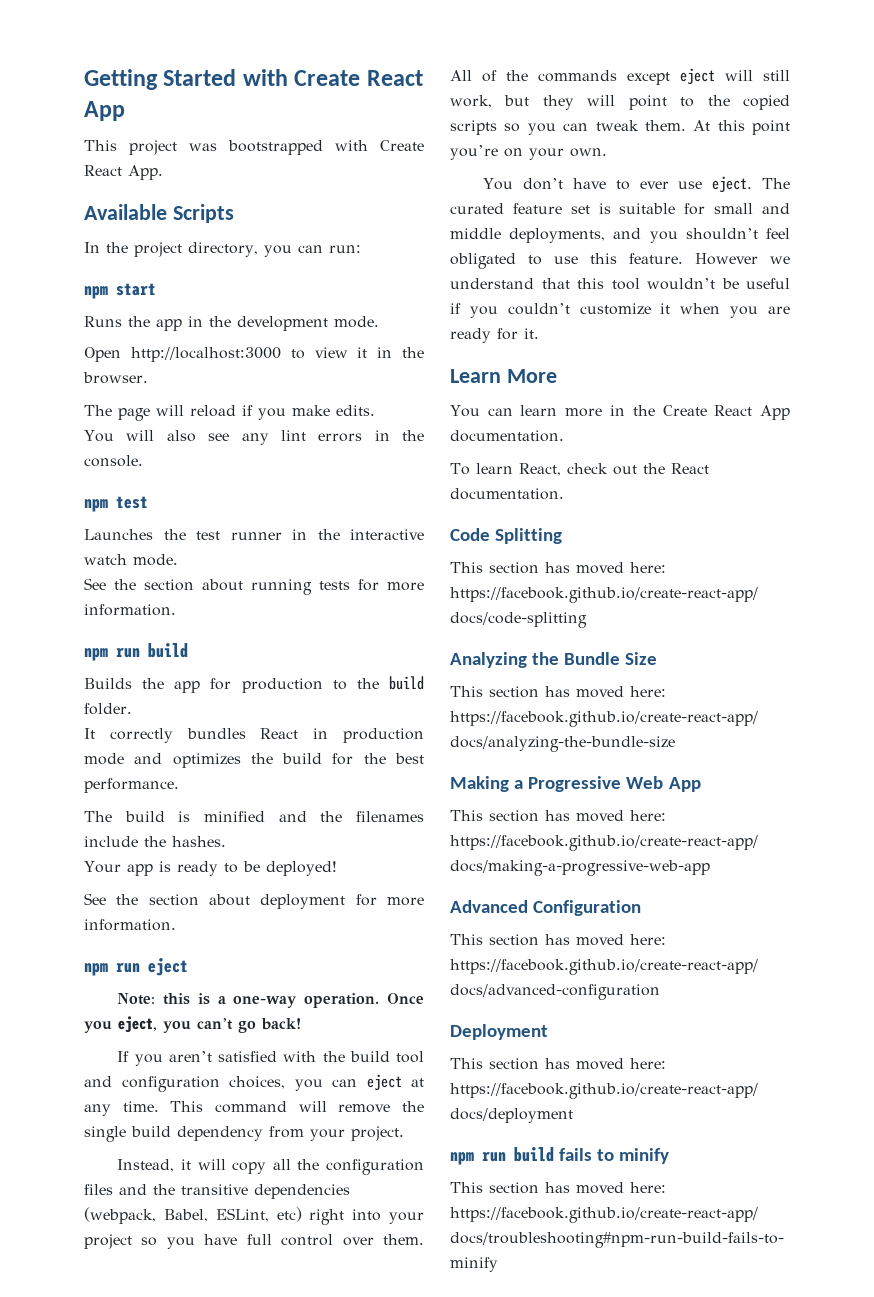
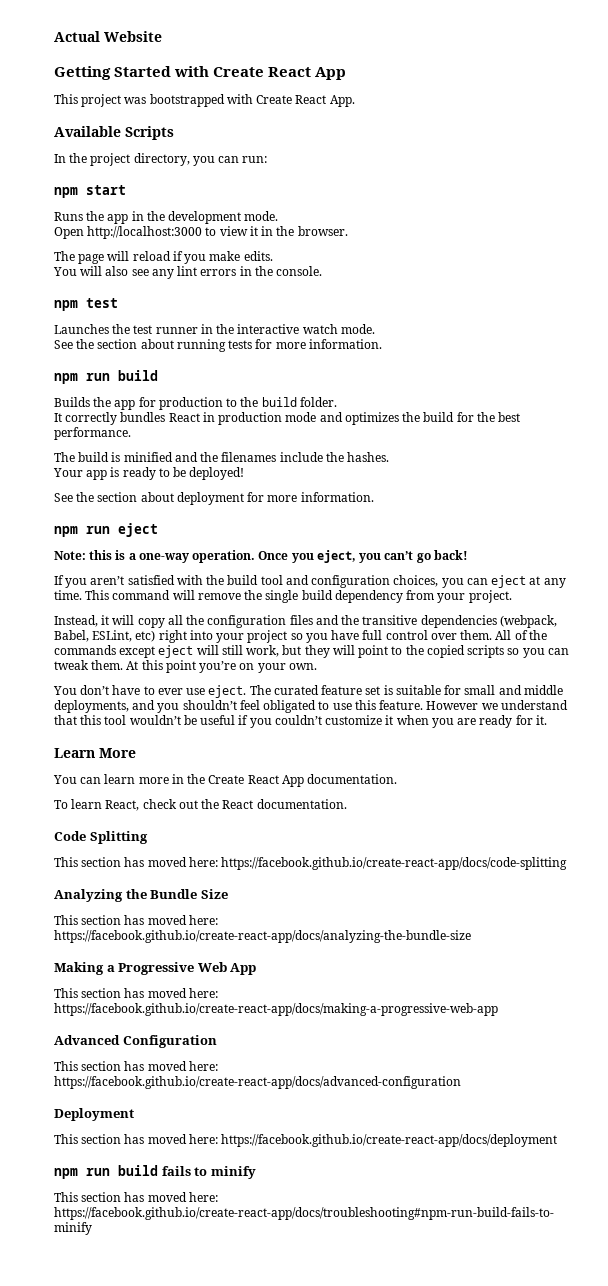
(84, 79) none -> [54,31,162,42] Actual Website //

